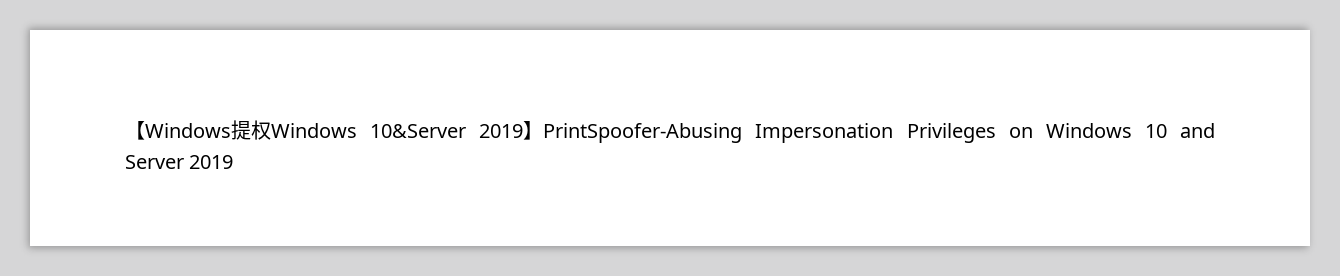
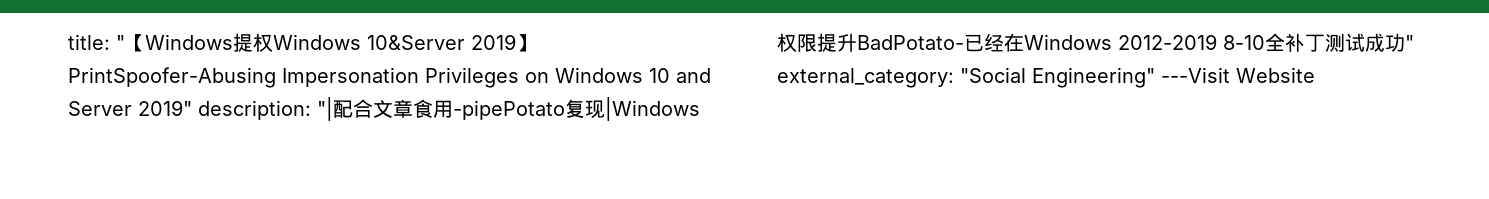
(125, 130) none -> [68,34,125,50] title: "
[189,155,234,169] 2019 -> [138,97,700,121] [777,33,1414,52] [777,67,1315,88] 2019" description: "|配合文章食用-pipePotato复现|Windows权限提升BadPotato-已经在Windows 2012-2019 8-10全补丁测试成功" external_category: "Social Engineering" ---Visit Website

